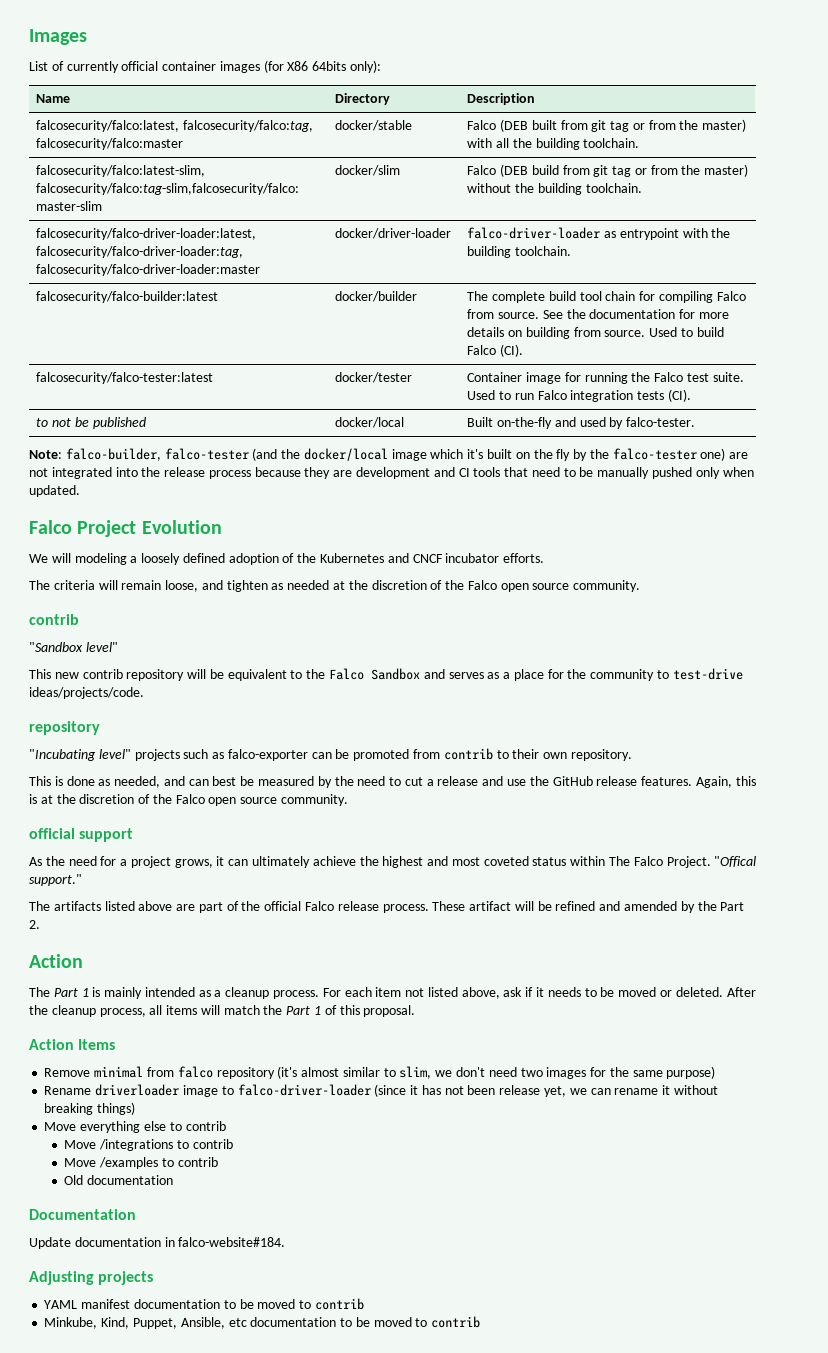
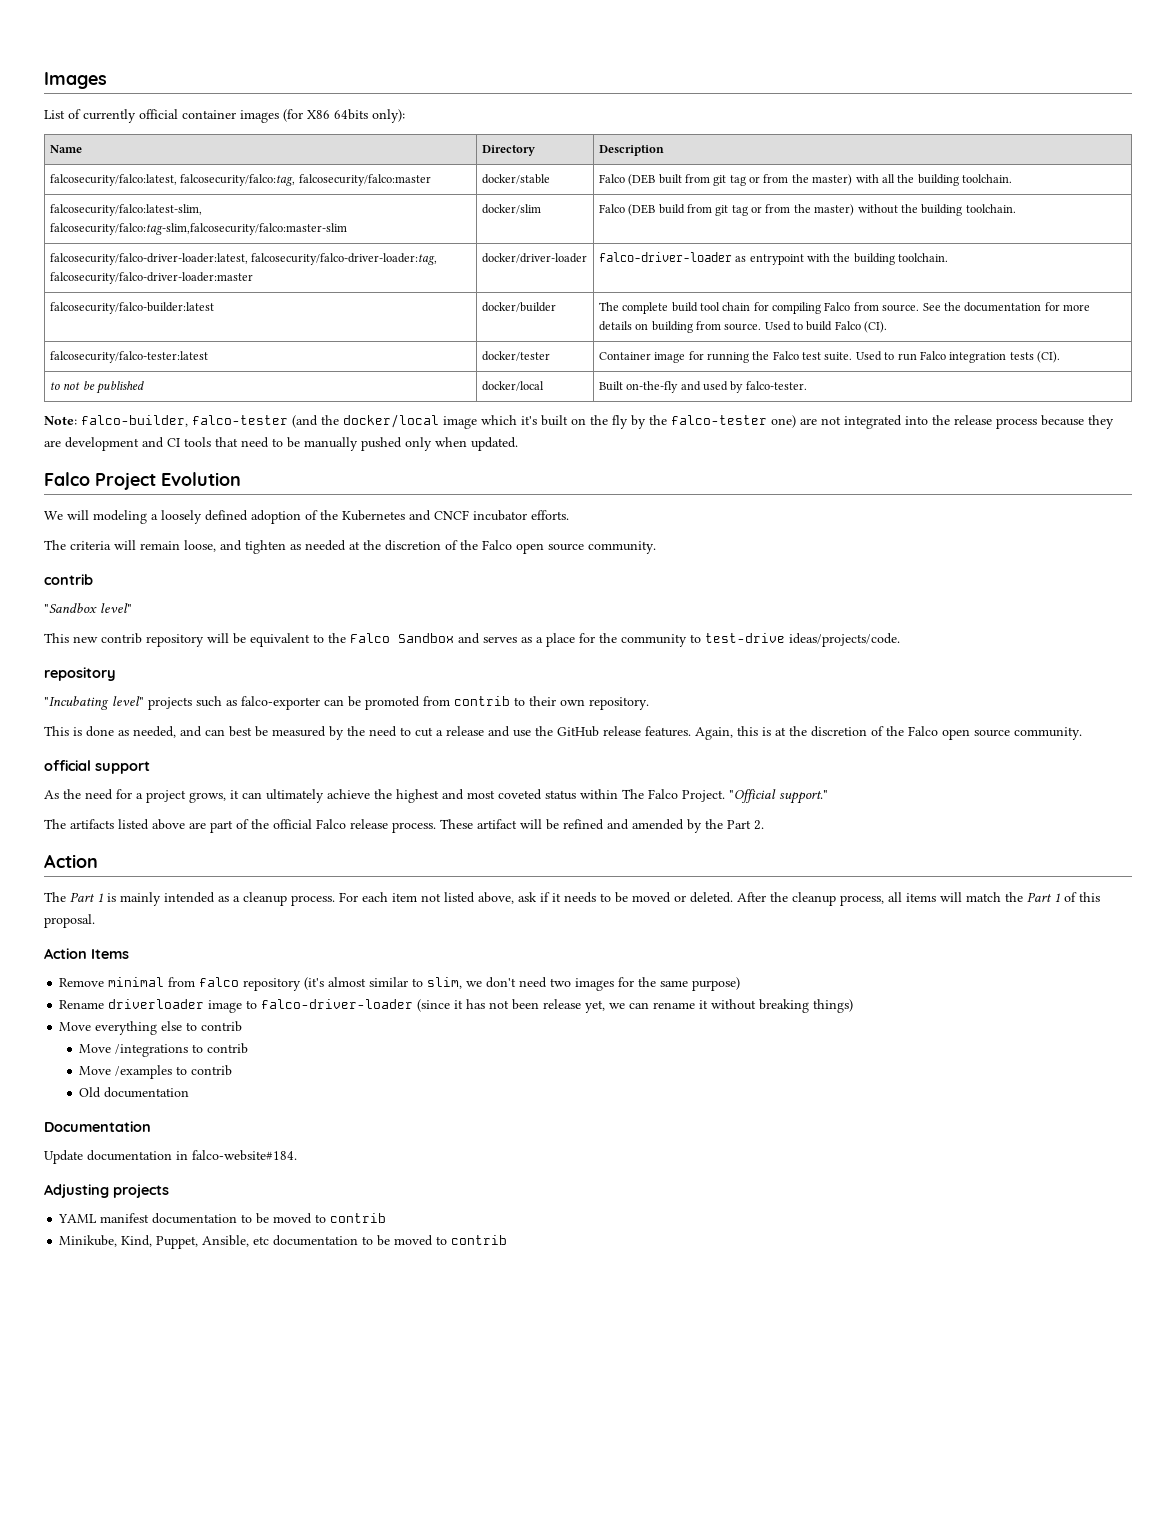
[714,856,757,867] "Offical -> [729,789,776,803] "Official
[44,1317,98,1329] Minkube, -> [59,1235,118,1247] Minikube,

